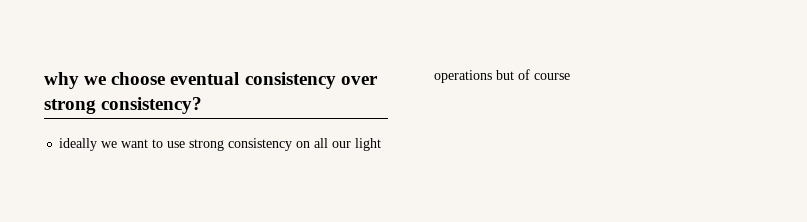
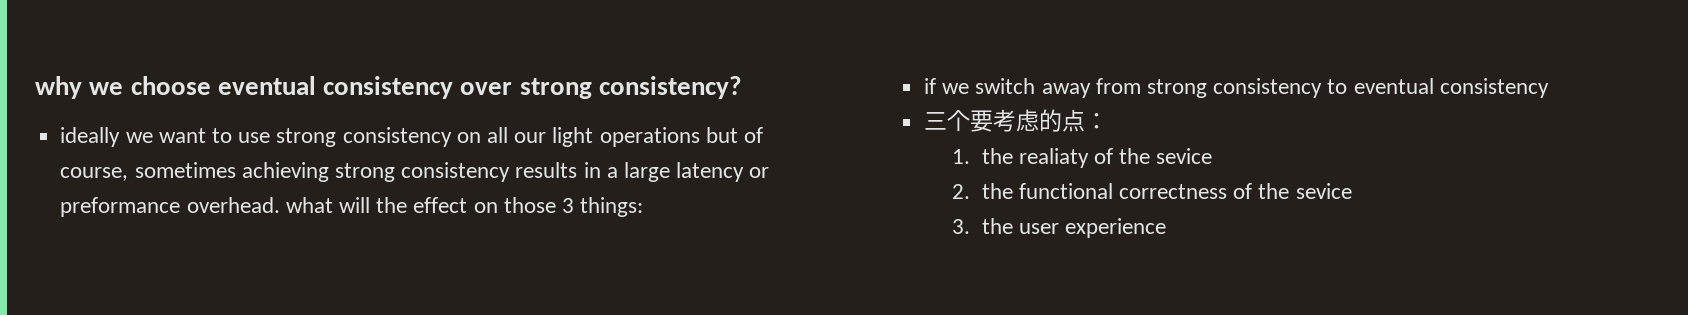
[534,73,571,80] course -> [60,162,770,182] [60,197,644,217] [923,78,1549,98] [923,109,1108,132] [952,148,1213,168] [952,183,1352,199] [952,218,1167,238] course, sometimes achieving strong consistency results in a large latency or preformance overhead. what will the effect on those 3 things: // if we switch away from strong consistency to eventual consistency // 三个要考虑的点： // 1. the realiaty of the sevice // 2. the functional correctness of the sevice // 3. the user experience

